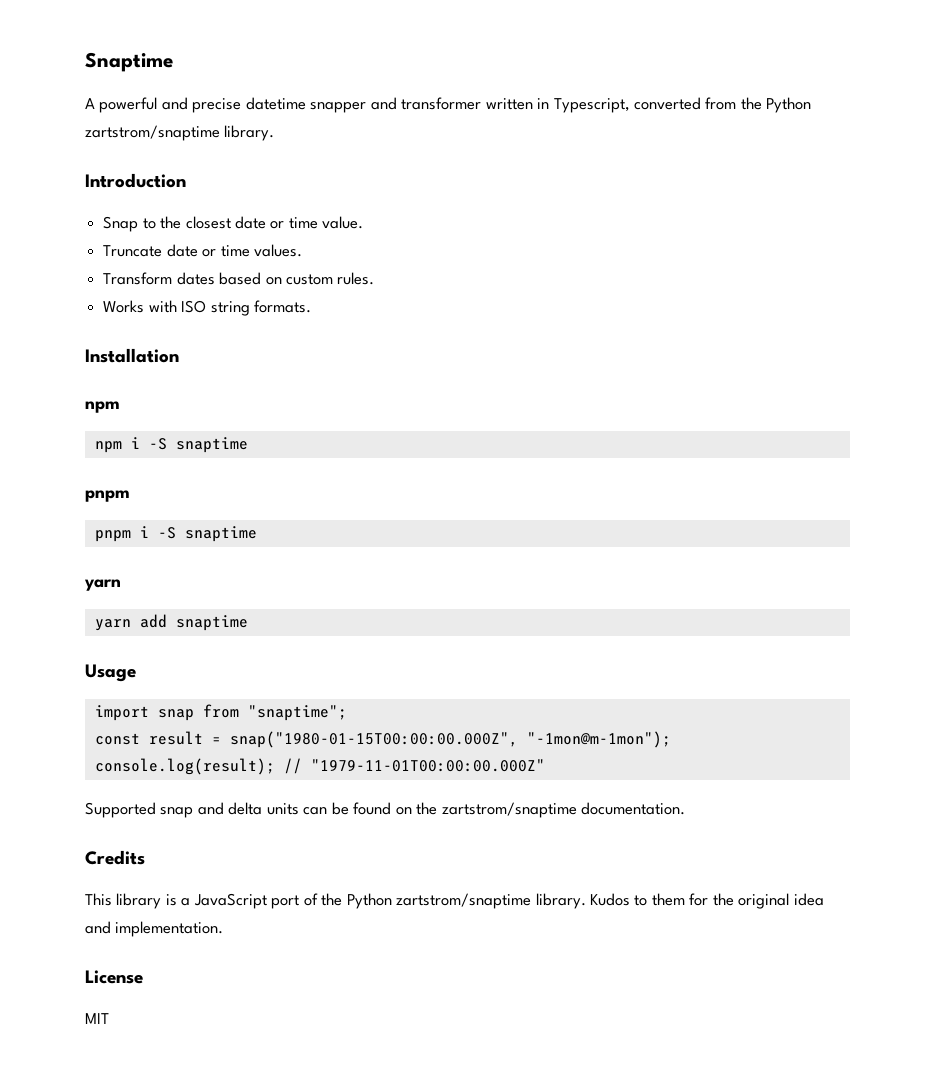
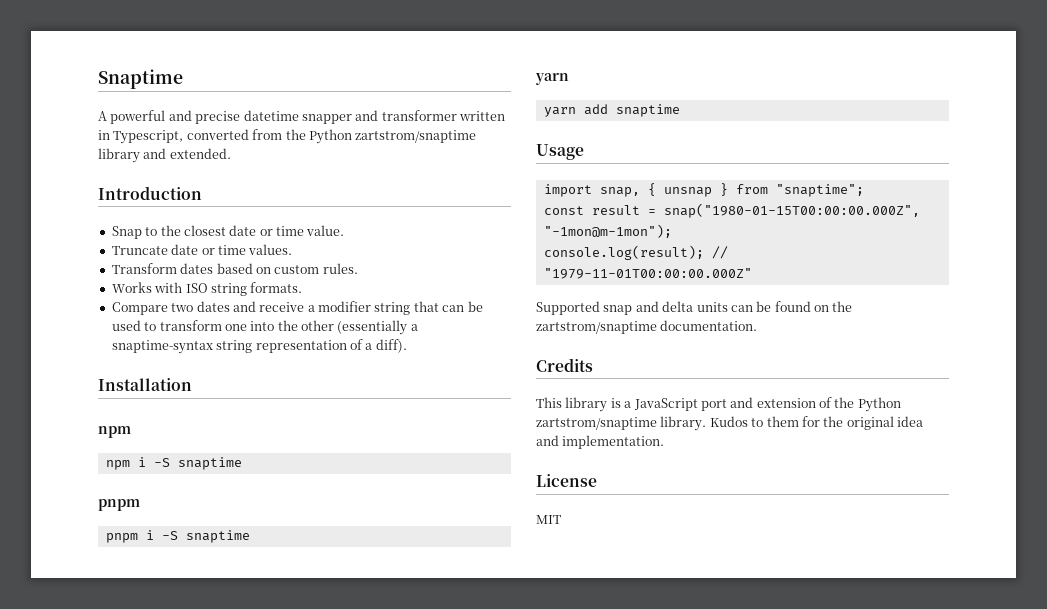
[224,125,275,141] library. -> [98,148,231,163] library and extended.
(311, 306) none -> [111,301,483,315] [111,320,418,335] [111,339,407,354] // Compare two dates and receive a modifier string that can be used to transform one into the other (essentially a snaptime-syntax string representation of a diff).
[157,709,194,721] snap -> [599,183,728,197] snap, { unsnap }
(300, 902) none -> [730,397,816,408] and extension

